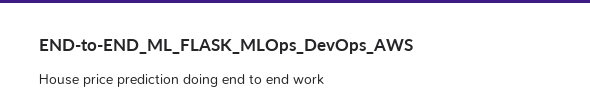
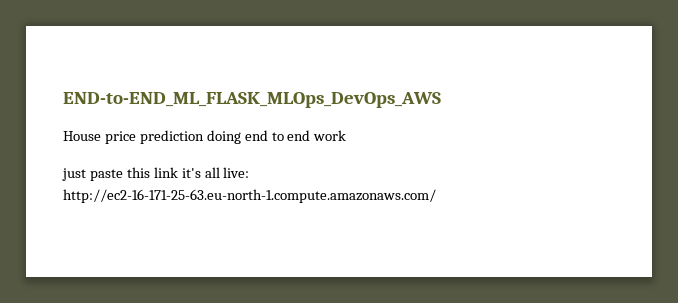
(324, 79) none -> [62,167,250,181] [63,189,436,203] // just paste this link it's all live: http://ec2-16-171-25-63.eu-north-1.compute.amazonaws.com/

